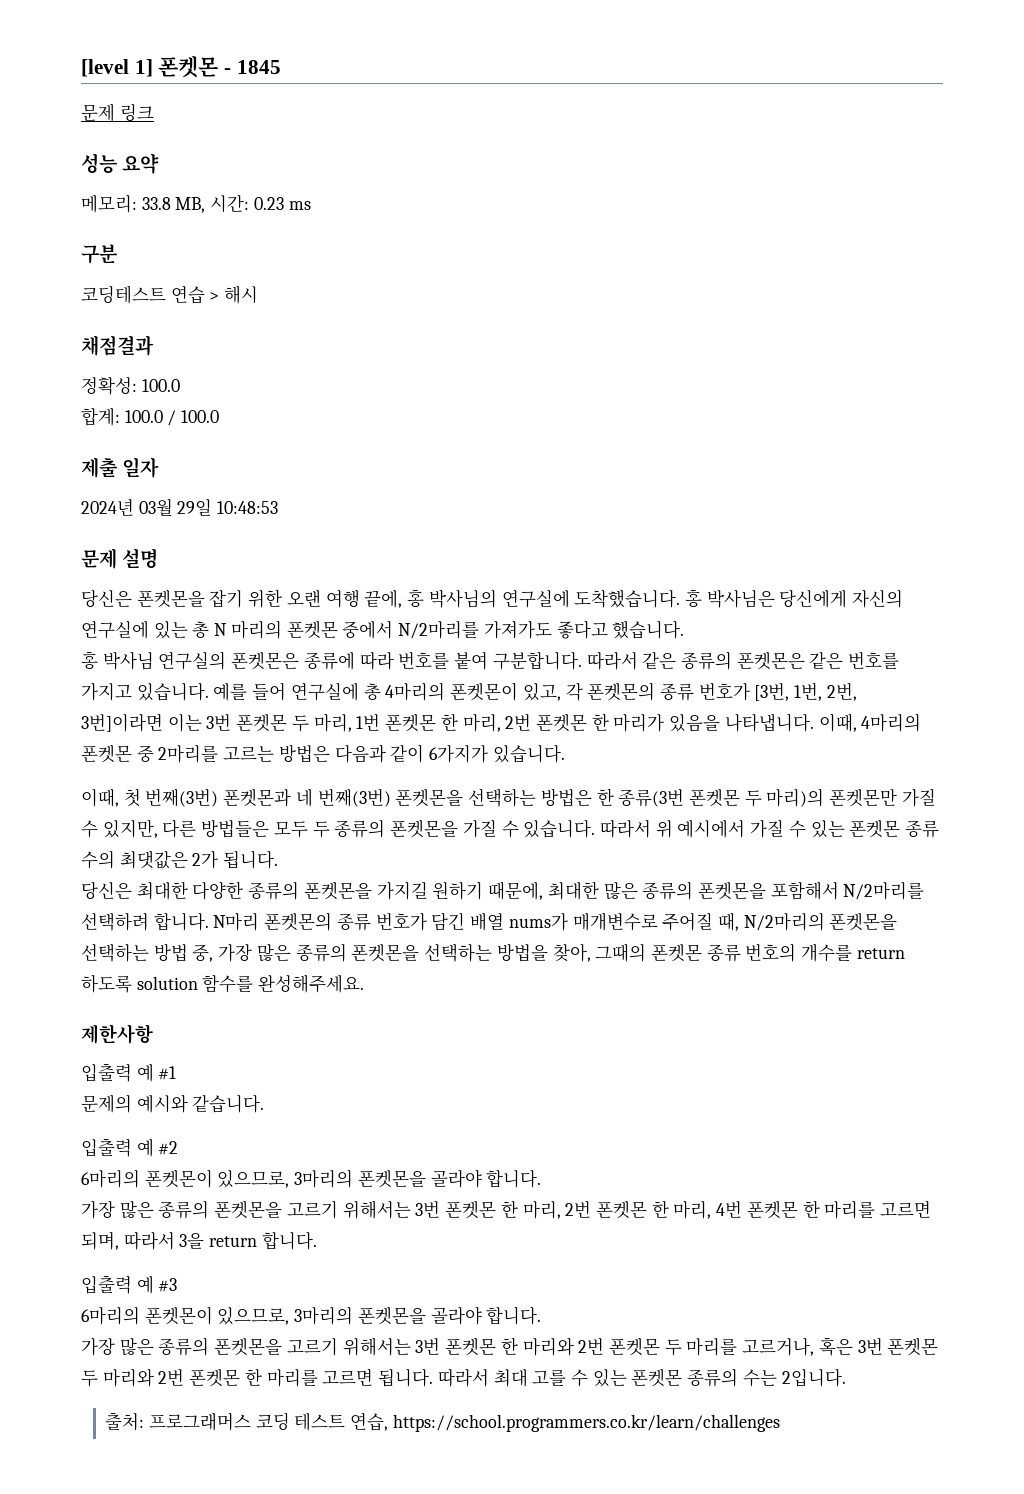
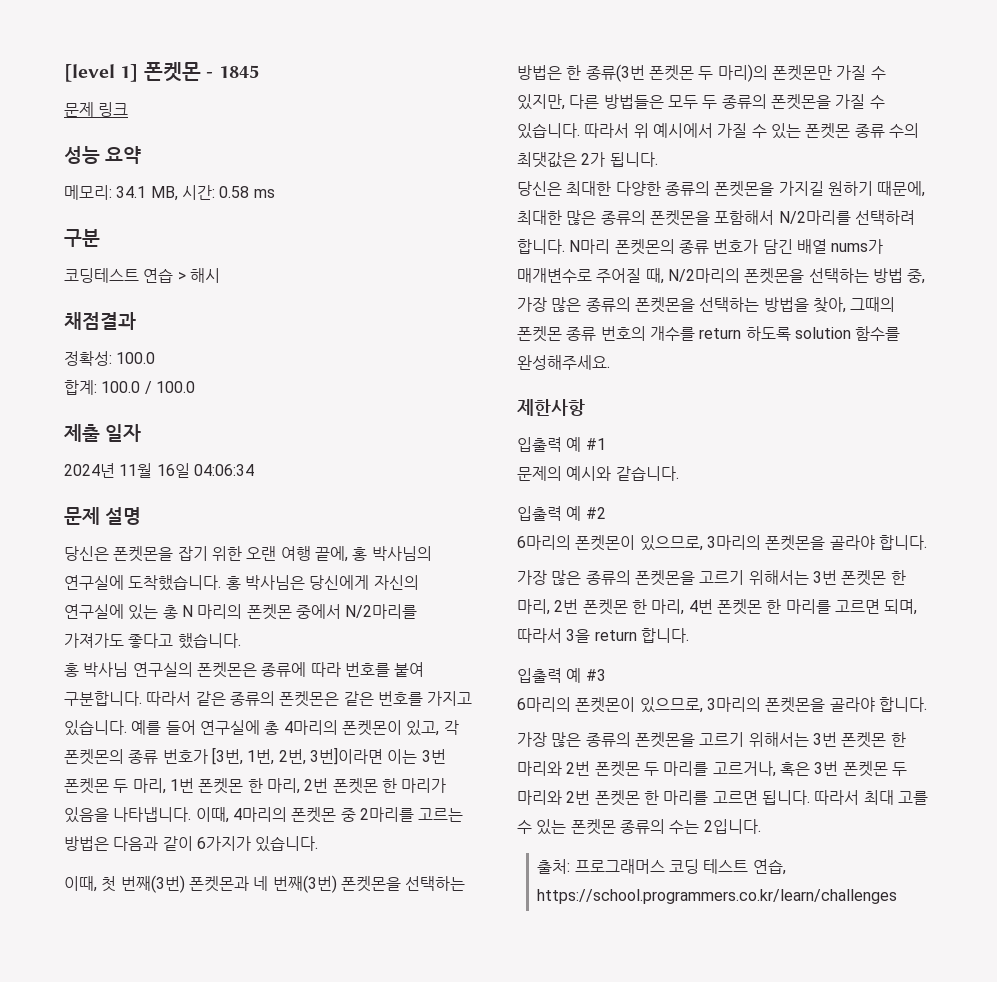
[141,197,171,210] 33.8 -> [116,186,147,198] 34.1
[253,197,284,210] 0.23 -> [219,186,250,198] 0.58
[138,499,279,516] 03월 29일 10:48:53 -> [119,463,254,478] 11월 16일 04:06:34

